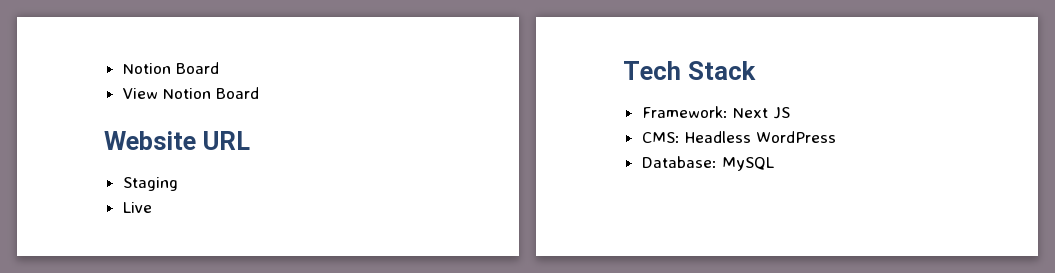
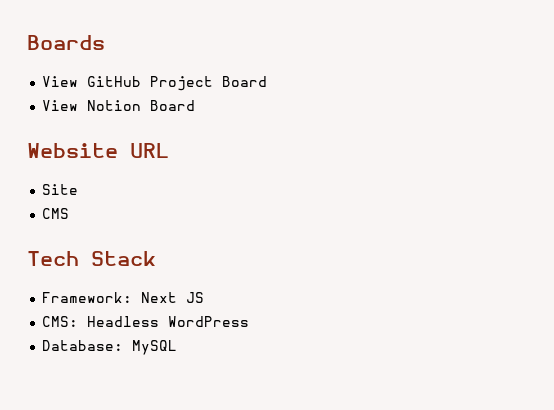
[122,63,171,74] Notion -> [27,35,105,50] [42,76,214,91] Boards // View GitHub Project
[122,177,178,191] [122,202,152,213] Staging // Live -> [42,184,79,195] [42,208,70,219] Site // CMS

